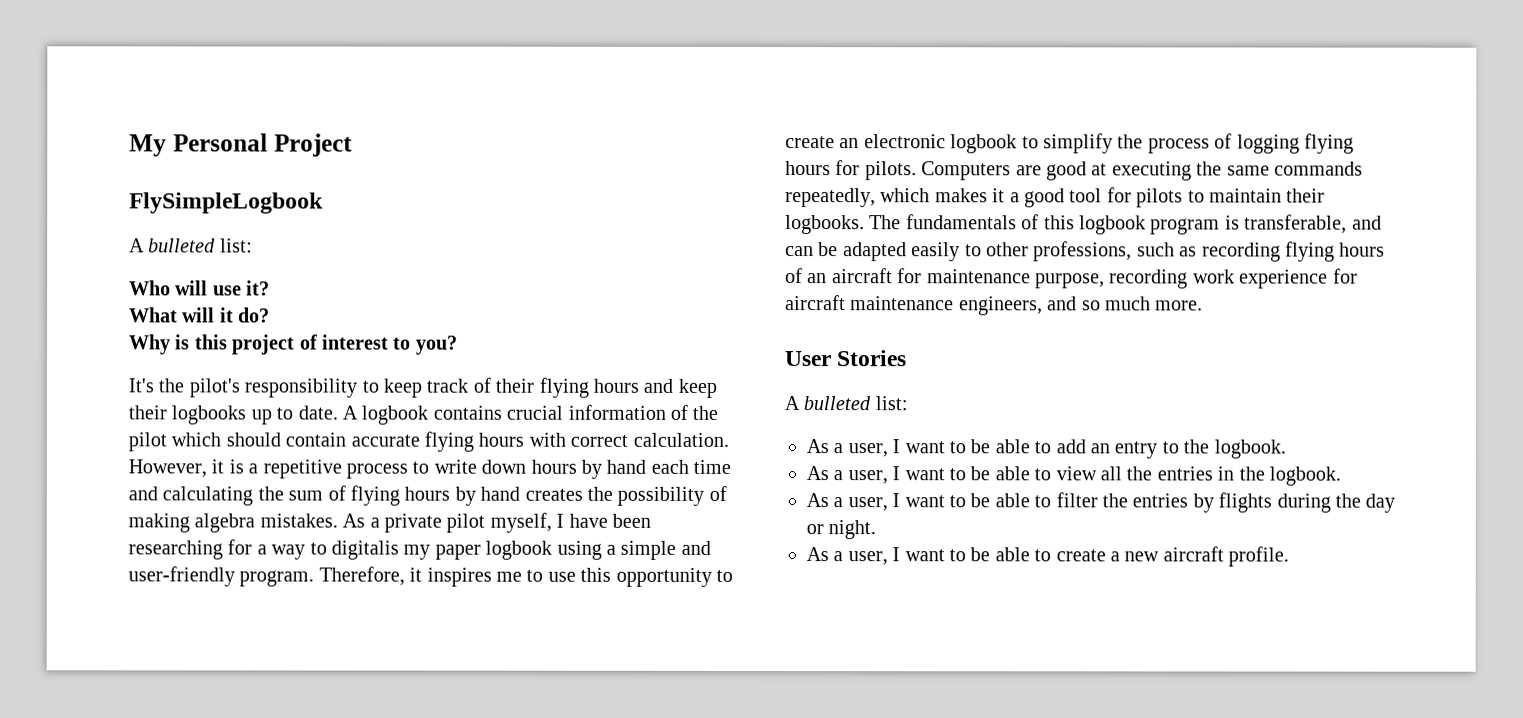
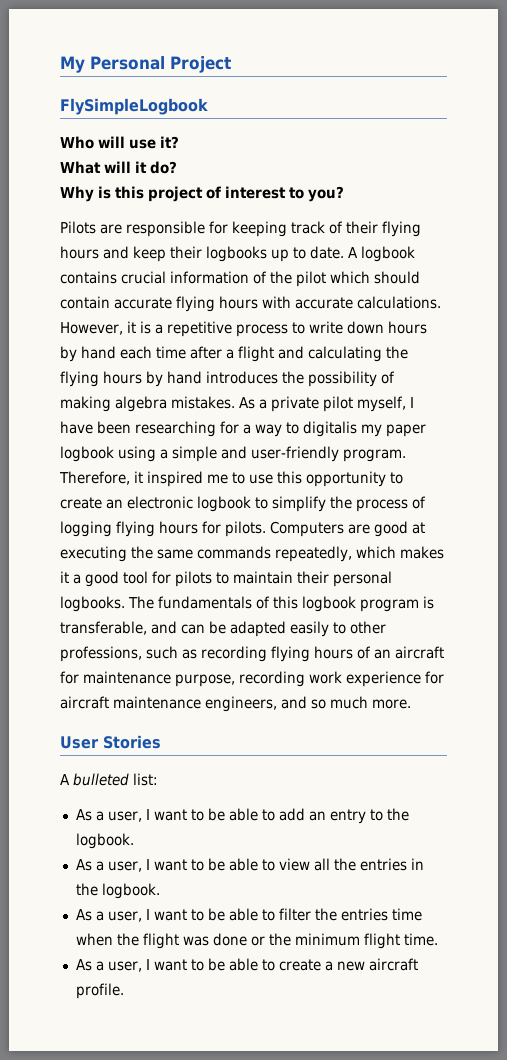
[129,238,253,253] // A bulleted list: -> (208, 106) none
[128,378,422,398] It's the pilot's responsibility to keep -> [60,221,287,237] Pilots are responsible for keeping
[570,432,729,447] correct calculation. -> [295,296,441,309] accurate calculations.
(732, 466) none -> [190,346,274,362] after a flight
[288,485,346,501] sum of -> (408, 352) none
[524,488,583,501] creates -> [206,371,278,384] introduces
[426,567,492,587] inspires -> [147,471,203,487] inspired
(1326, 195) none -> [333,571,392,587] personal
[1192,492,1396,513] [806,520,877,540] by flights during the day or night. -> [391,908,422,921] [75,933,438,949] time when the flight was done or the minimum flight time.

